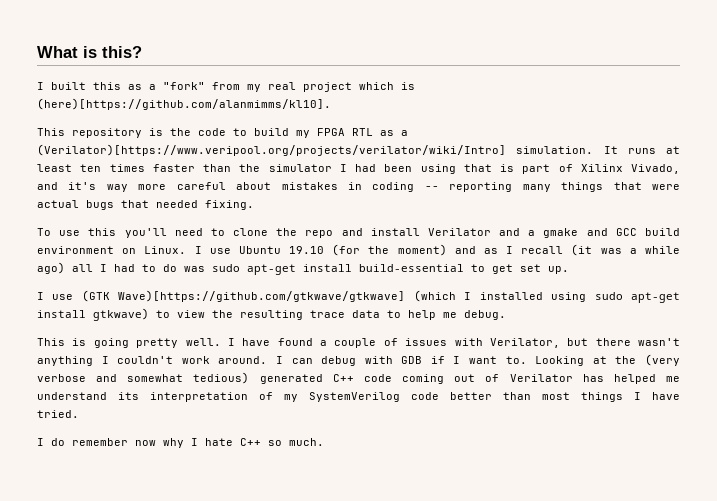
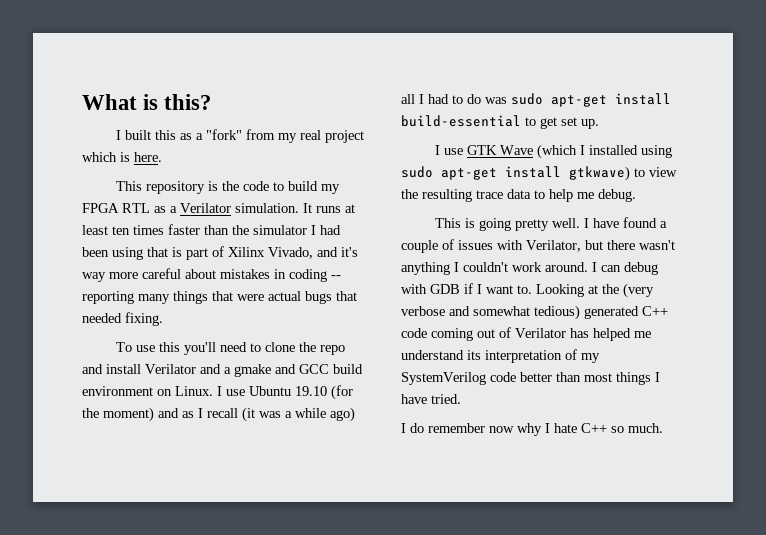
[37,98,331,110] (here)[https://github.com/alanmimms/kl10]. -> [134,152,162,162] here.
[37,144,506,156] (Verilator)[https://www.veripool.org/projects/verilator/wiki/Intro] -> [180,203,231,213] Verilator
[81,290,406,302] (GTK Wave)[https://github.com/gtkwave/gtkwave] -> [466,145,533,155] GTK Wave

